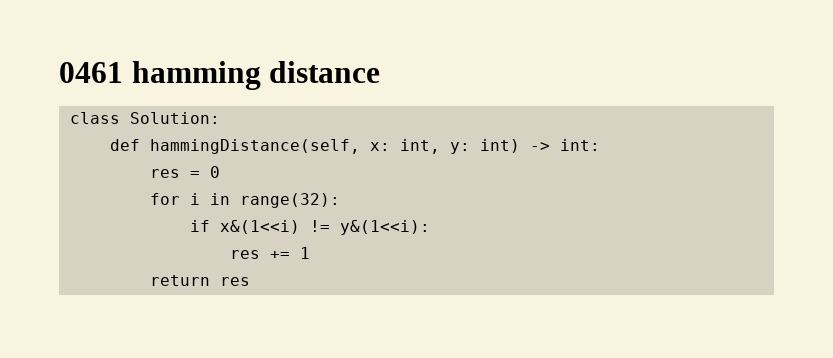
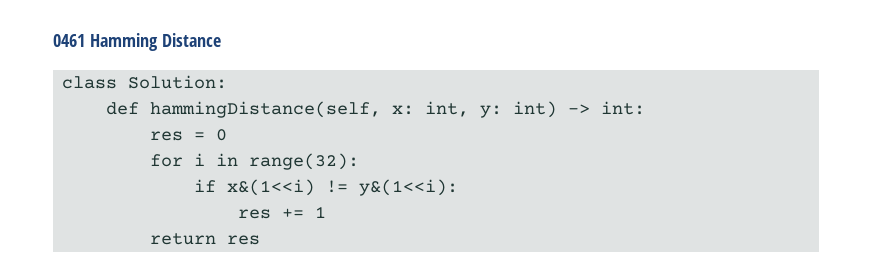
[131,61,381,90] hamming distance -> [89,33,221,51] Hamming Distance

